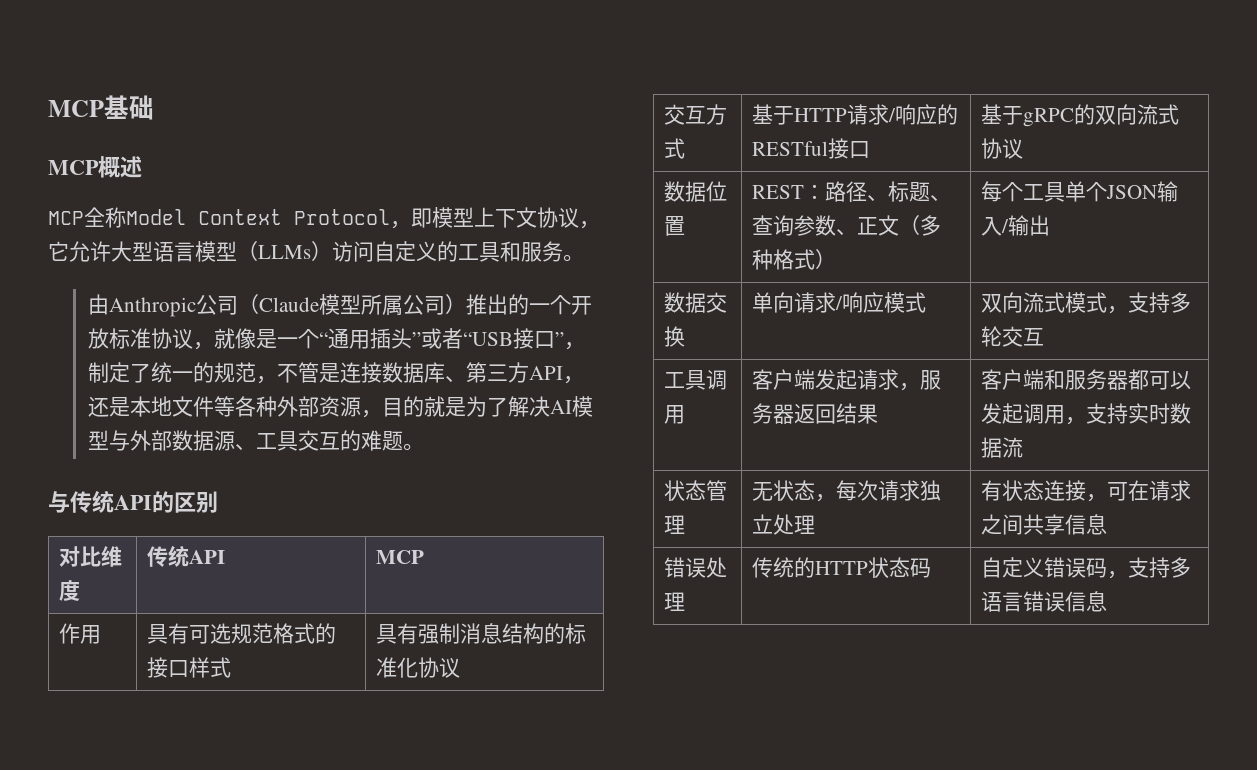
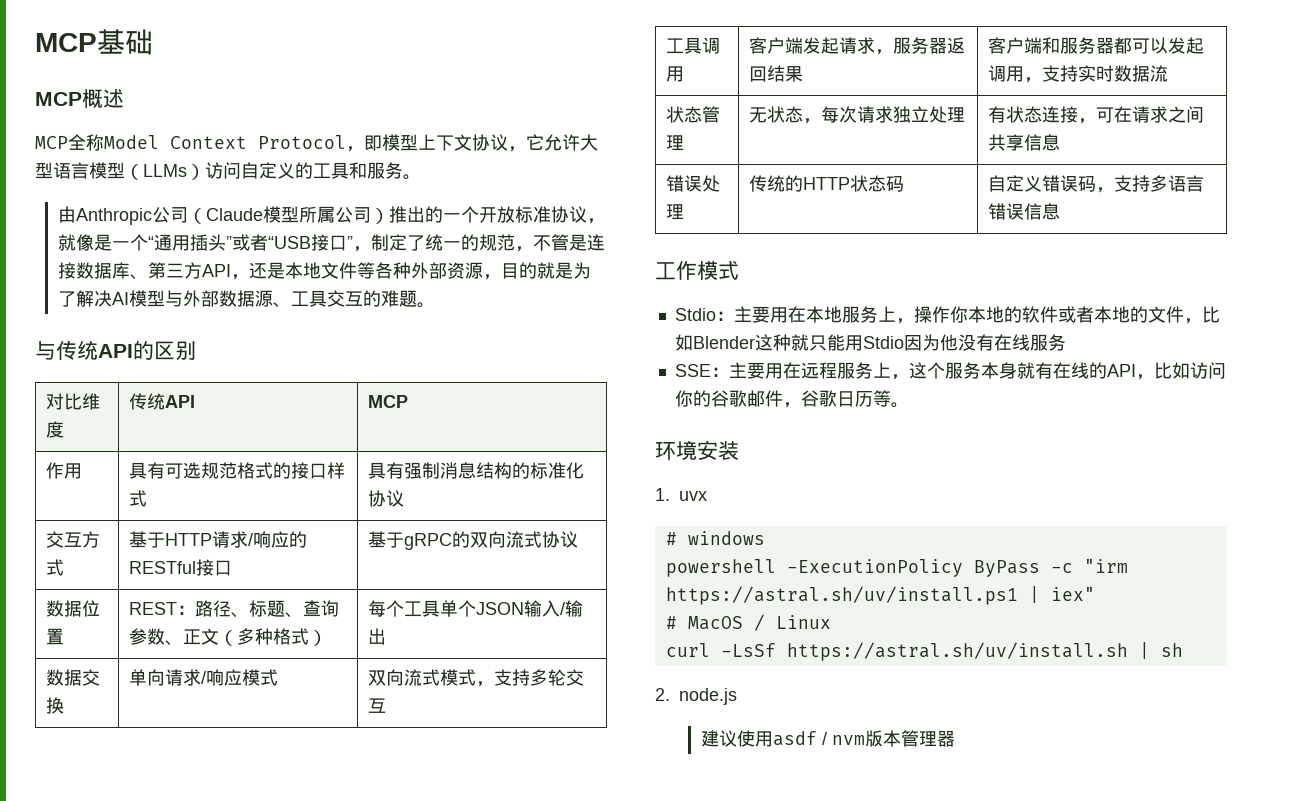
(1107, 601) none -> [655,261,739,280] [674,306,1220,324] [674,334,1066,351] [674,362,1226,380] [674,390,909,408] [655,440,739,460] [655,488,707,501] [665,531,765,545] [665,559,1128,577] [665,586,1095,605] [665,614,831,631] [665,642,1183,661] [655,688,737,705] [700,730,955,747] // 工作模式 // Stdio：主要用在本地服务上，操作你本地的软件或者本地的文件，比如Blender这种就只能用Stdio因为他没有在线服务 // SSE：主要用在远程服务上，这个服务本身就有在线的API，比如访问你的谷歌邮件，谷歌日历等。 // 环境安装 // 1. uvx // # windows // powershell -ExecutionPolicy ByPass -c "irm https://astral.sh/uv/install.ps1 | iex" // # MacOS / Linux // curl -LsSf https://astral.sh/uv/install.sh | sh // 2. node.js // 建议使用asdf / nvm版本管理器

